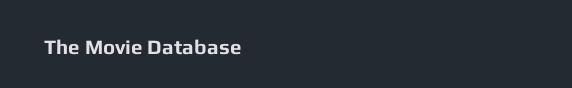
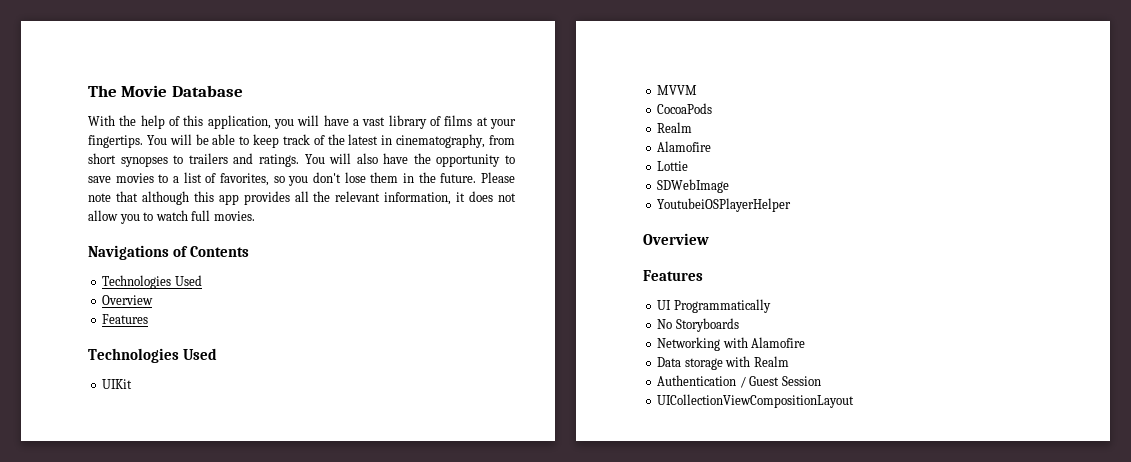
(242, 47) none -> [88,115,516,129] [88,134,515,148] [88,153,515,167] [88,172,516,186] [88,191,516,205] [88,210,255,224] [88,245,250,260] [102,275,202,289] [102,295,154,305] [102,314,149,324] [88,348,218,363] [102,379,133,389] [657,85,698,95] [657,103,713,114] [657,122,693,133] [657,141,712,152] [657,161,689,171] [657,179,730,193] [657,198,792,212] [643,233,709,245] [643,270,703,281] [657,299,771,313] [657,318,739,332] [657,337,806,351] [657,356,789,370] [657,375,821,388] [657,394,855,408] // With the help of this application, you will have a vast library of films at your fingertips. You will be able to keep track of the latest in cinematography, from short synopses to trailers and ratings. You will also have the opportunity to save movies to a list of favorites, so you don't lose them in the future. Please note that although this app provides all the relevant information, it does not allow you to watch full movies. // Navigations of Contents // Technologies Used // Overview // Features // Technologies Used // UIKit // MVVM // CocoaPods // Realm // Alamofire // Lottie // SDWebImage // YoutubeiOSPlayerHelper // Overview // Features // UI Programmatically // No Storyboards // Networking with Alamofire // Data storage with Realm // Authentication / Guest Session // UICollectionViewCompositionLayout

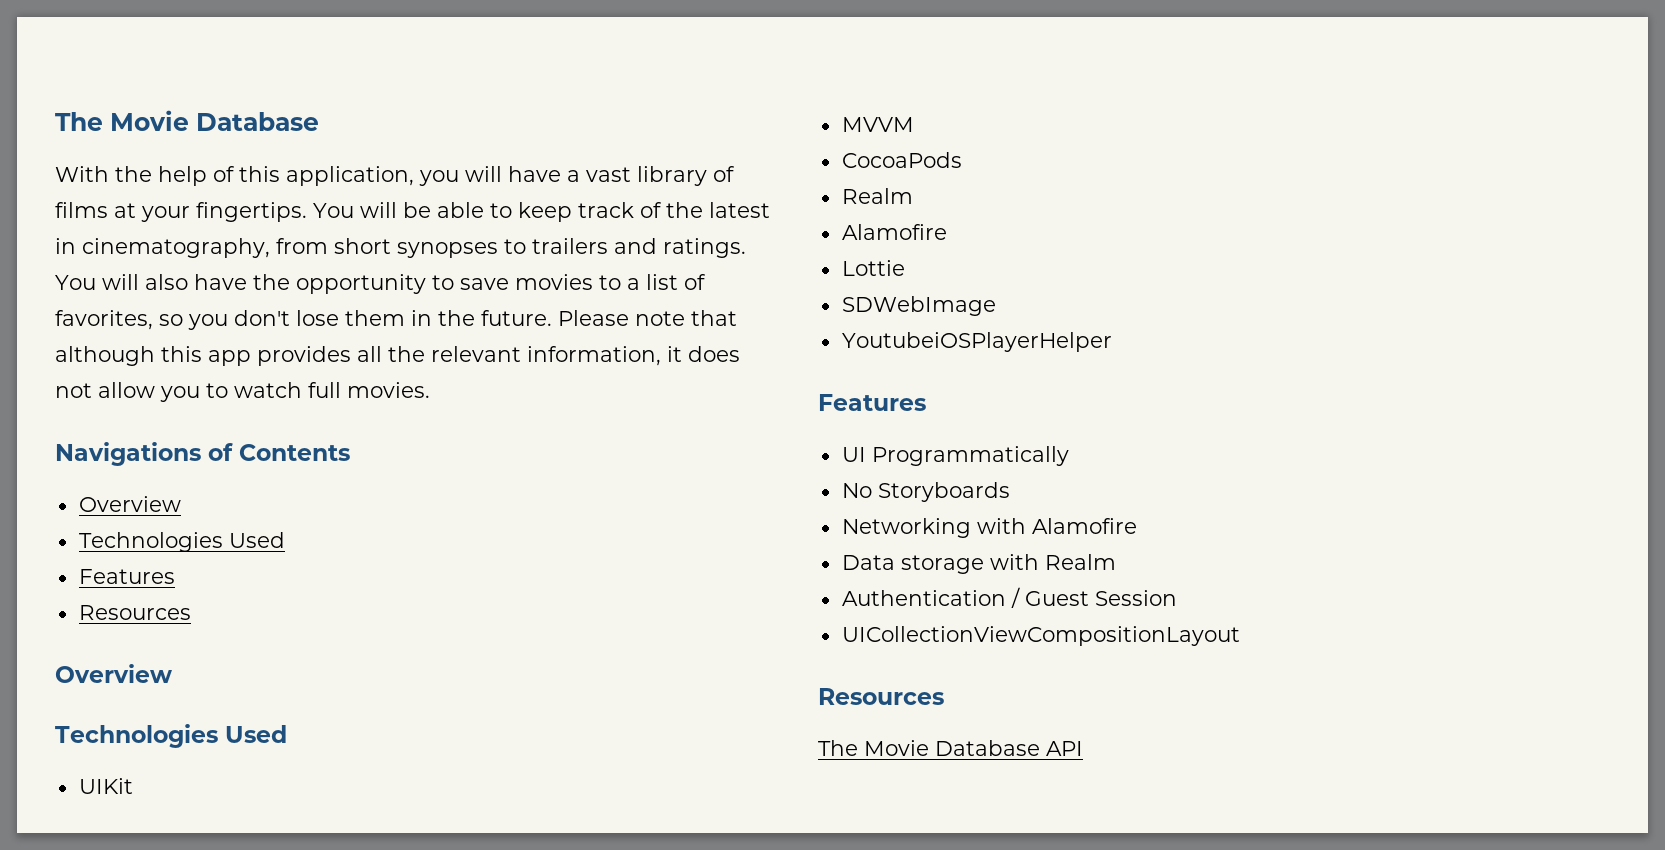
[102,275,202,289] [102,295,154,305] [102,314,149,324] // Technologies Used // Overview // Features -> [78,496,181,512] [78,532,285,552] [78,569,175,584] [78,605,191,620] [55,664,172,683] // Overview // Technologies Used // Features // Resources // Overview
[643,233,709,245] // Overview -> (1112, 342) none
(855, 401) none -> [818,688,944,705] [818,740,1083,756] // Resources // The Movie Database API

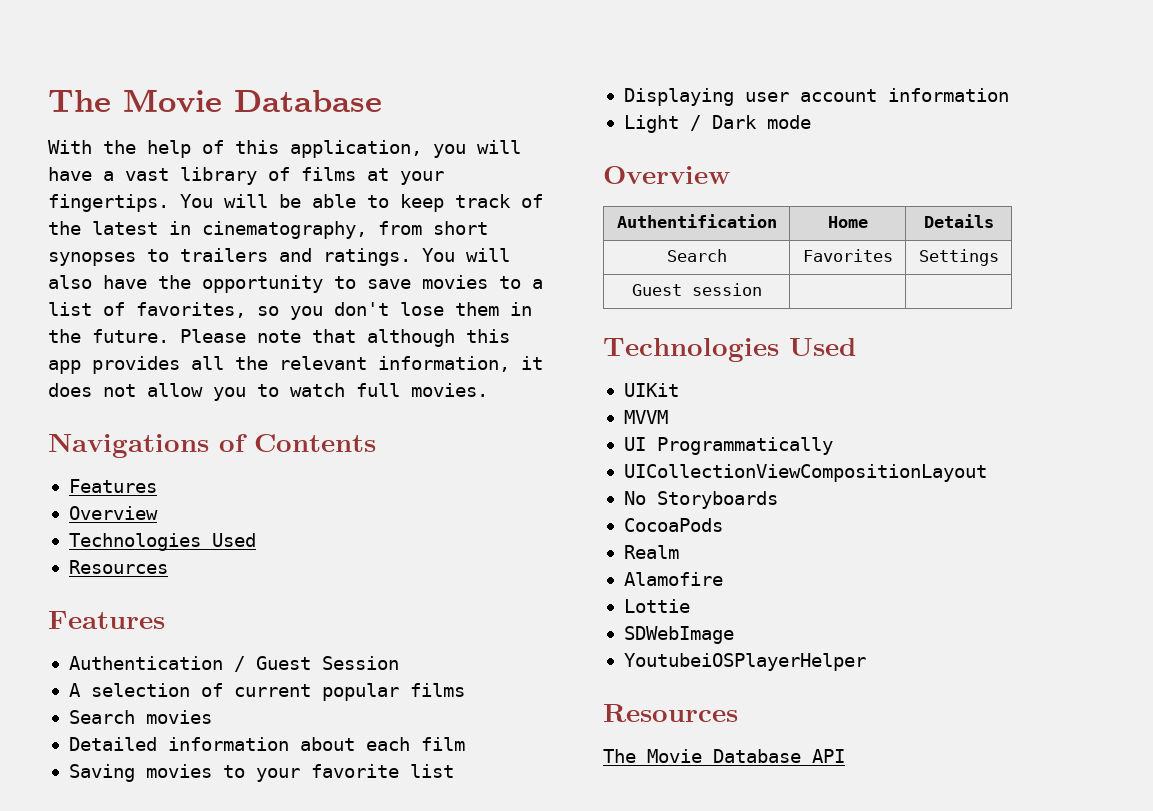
[78,496,181,512] [78,532,285,552] [78,569,175,584] [78,605,191,620] [55,664,172,683] // Overview // Technologies Used // Features // Resources // Overview -> [68,479,157,493] [68,506,158,520] [68,533,256,551] [68,560,168,574] [48,611,165,629] [68,656,399,672] [68,683,465,701] [68,710,212,724] [68,737,465,751] [68,764,454,782] [623,88,1009,106] [623,115,811,133] [603,166,730,184] [616,214,777,228] [827,216,868,228] [923,214,994,228] [666,249,727,262] [802,249,893,262] [918,249,999,266] [631,283,762,296] // Features // Overview // Technologies Used // Resources // Features // Authentication / Guest Session // A selection of current popular films // Search movies // Detailed information about each film // Saving movies to your favorite list // Displaying user account information // Light / Dark mode // Overview // Authentification | Home | Details // Search | Favorites | Settings // Guest session | |
(914, 124) none -> [623,437,833,455] [623,464,987,482] [623,491,778,509] // UI Programmatically // UICollectionViewCompositionLayout // No Storyboards
[818,394,926,411] [841,446,1069,466] [841,482,1010,502] [841,518,1137,538] [841,554,1116,574] [841,587,1177,608] [841,626,1240,646] // Features // UI Programmatically // No Storyboards // Networking with Alamofire // Data storage with Realm // Authentication / Guest Session // UICollectionViewCompositionLayout -> (866, 662) none

